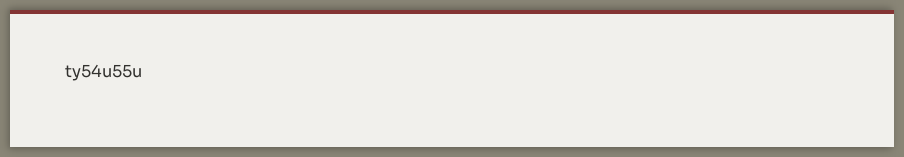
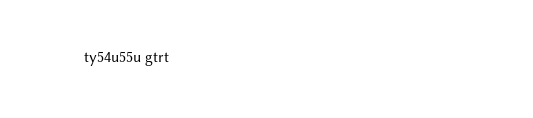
(142, 72) none -> [145,52,170,66] gtrt

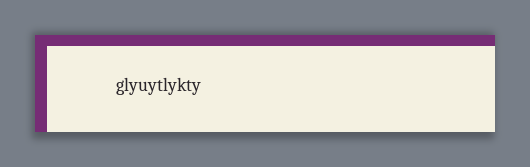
[84,51,170,66] ty54u55u gtrt -> [116,77,201,95] glyuytlykty

